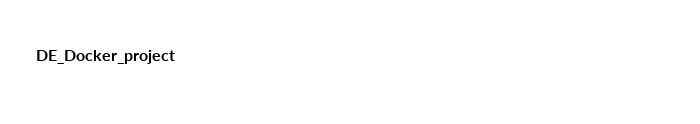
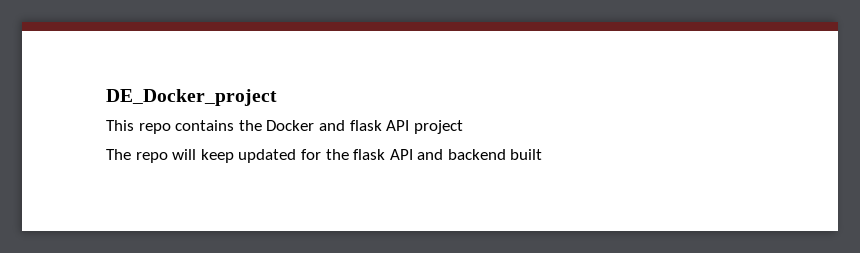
(175, 57) none -> [106,120,463,134] [106,149,543,163] // This repo contains the Docker and flask API project // The repo will keep updated for the flask API and backend built

